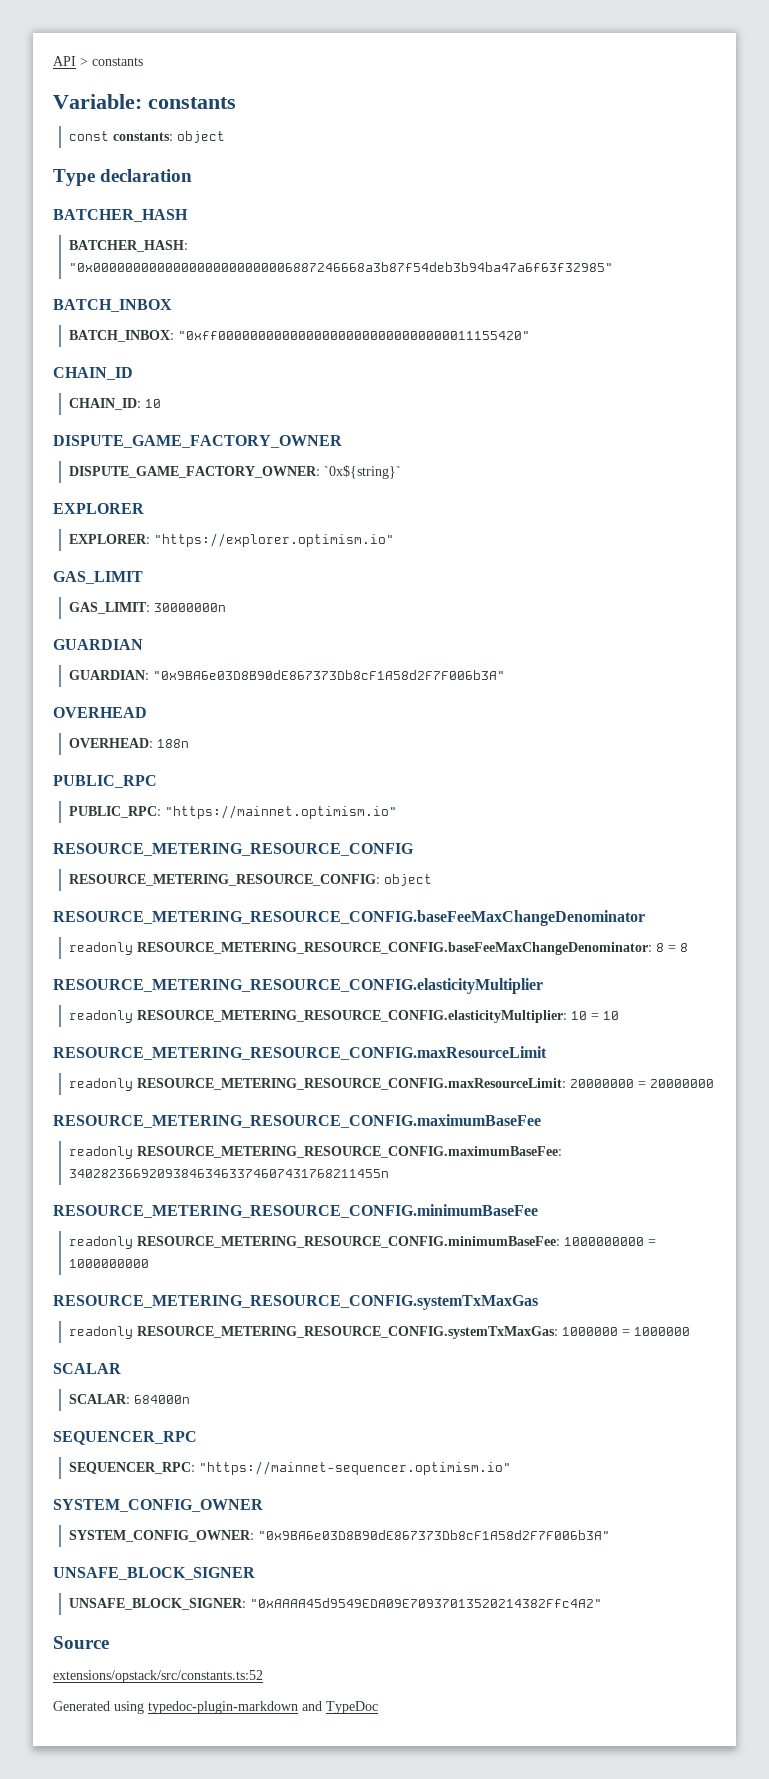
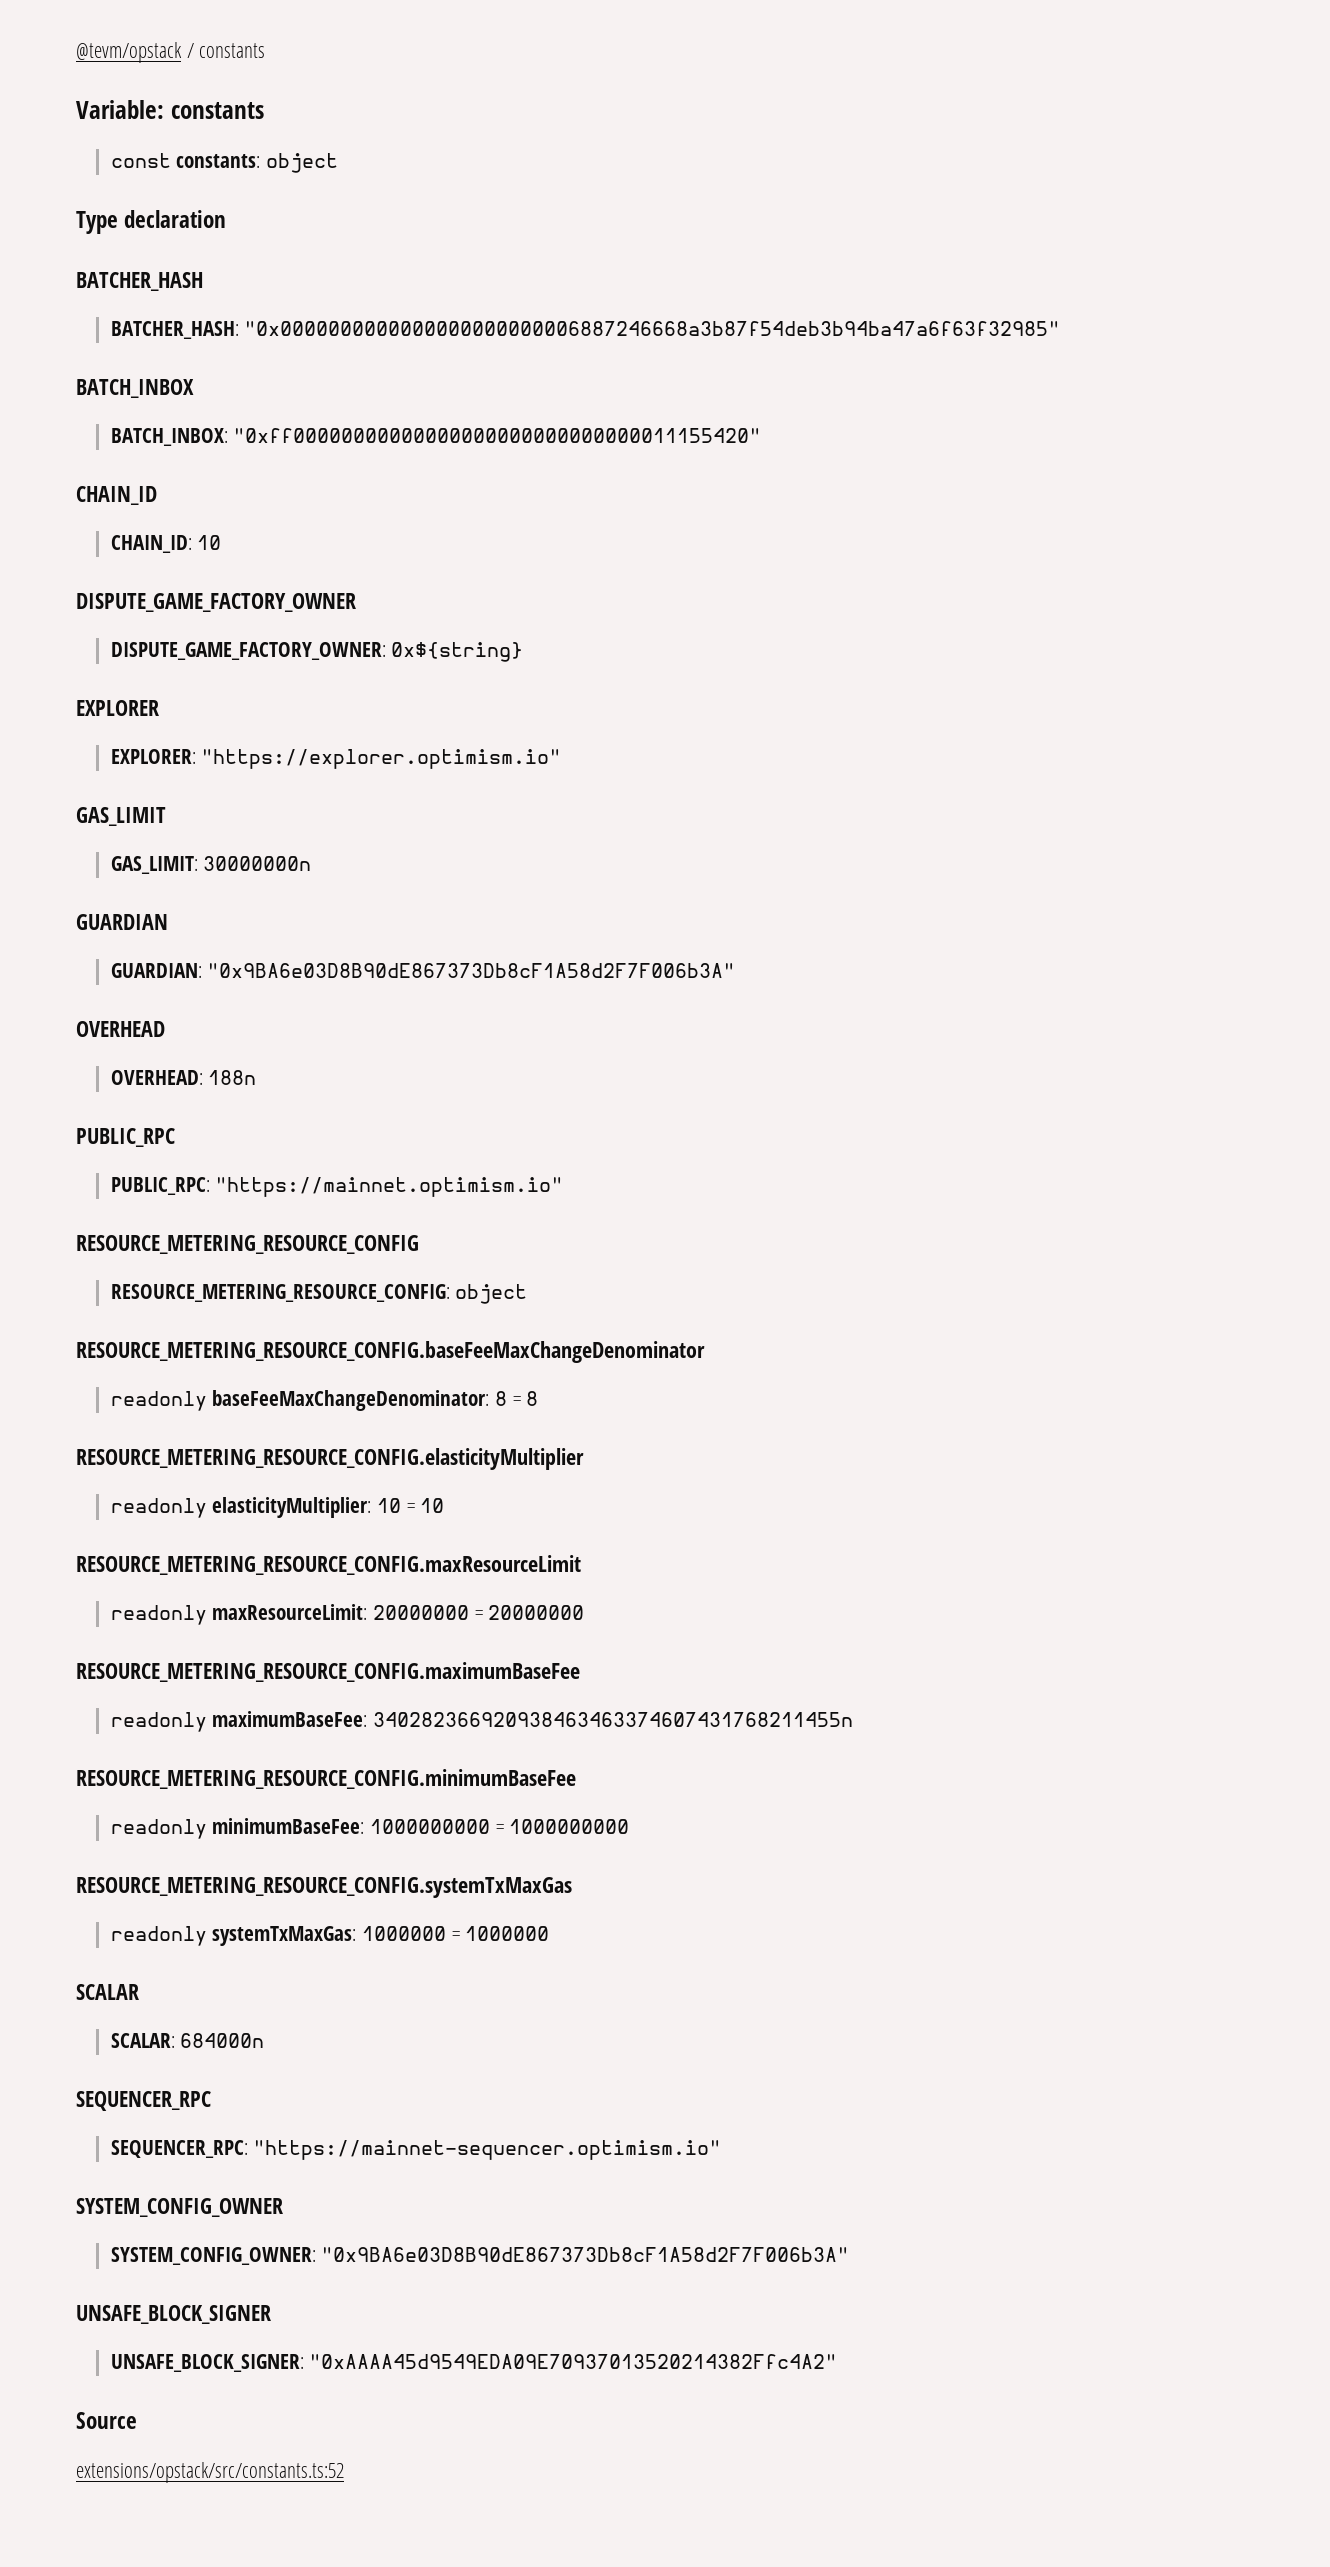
[53,56,88,66] API > -> [76,42,194,63] @tevm/opstack /
[323,465,401,479] `0x${string}` -> [391,642,524,662] 0x${string}
[136,942,652,955] RESOURCE_METERING_RESOURCE_CONFIG.baseFeeMaxChangeDenominator: -> [212,1390,490,1411] baseFeeMaxChangeDenominator:
[136,1010,567,1023] RESOURCE_METERING_RESOURCE_CONFIG.elasticityMultiplier: -> [212,1497,372,1518] elasticityMultiplier:
[136,1078,566,1090] RESOURCE_METERING_RESOURCE_CONFIG.maxResourceLimit: -> [212,1604,368,1620] maxResourceLimit:
[136,1146,562,1158] RESOURCE_METERING_RESOURCE_CONFIG.maximumBaseFee: -> [212,1711,368,1727] maximumBaseFee:
[136,1236,560,1248] RESOURCE_METERING_RESOURCE_CONFIG.minimumBaseFee: -> [212,1818,365,1834] minimumBaseFee:
[136,1326,558,1339] RESOURCE_METERING_RESOURCE_CONFIG.systemTxMaxGas: -> [212,1926,357,1946] systemTxMaxGas:
[53,1701,378,1714] // Generated using typedoc-plugin-markdown and TypeDoc -> (344, 2472) none

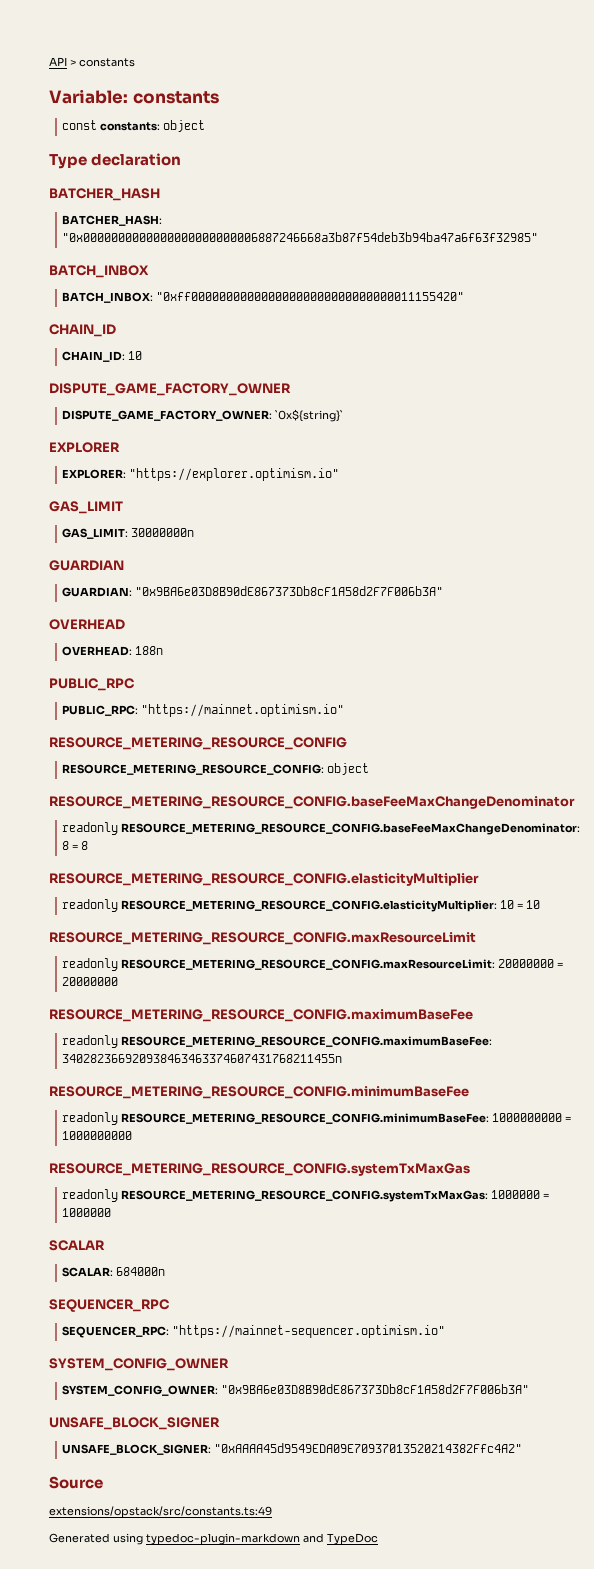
[76,42,194,63] @tevm/opstack / -> [49,57,76,66] API >
[391,642,524,662] 0x${string} -> [275,409,344,422] `0x${string}`
[212,1390,490,1411] baseFeeMaxChangeDenominator: -> [121,823,581,835] RESOURCE_METERING_RESOURCE_CONFIG.baseFeeMaxChangeDenominator:
[212,1497,372,1518] elasticityMultiplier: -> [121,900,498,912] RESOURCE_METERING_RESOURCE_CONFIG.elasticityMultiplier:
[212,1604,368,1620] maxResourceLimit: -> [121,959,496,970] RESOURCE_METERING_RESOURCE_CONFIG.maxResourceLimit:
[212,1711,368,1727] maximumBaseFee: -> [121,1036,493,1047] RESOURCE_METERING_RESOURCE_CONFIG.maximumBaseFee:
[212,1818,365,1834] minimumBaseFee: -> [121,1113,490,1124] RESOURCE_METERING_RESOURCE_CONFIG.minimumBaseFee:
[212,1926,357,1946] systemTxMaxGas: -> [121,1190,489,1202] RESOURCE_METERING_RESOURCE_CONFIG.systemTxMaxGas:
[76,2462,344,2483] extensions/opstack/src/constants.ts:52 -> [49,1506,272,1518] [49,1533,378,1545] extensions/opstack/src/constants.ts:49 // Generated using typedoc-plugin-markdown and TypeDoc

